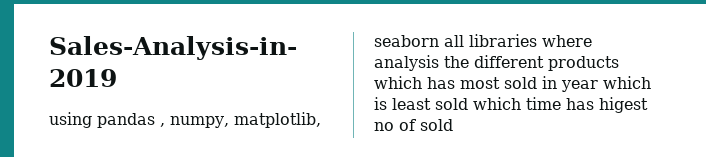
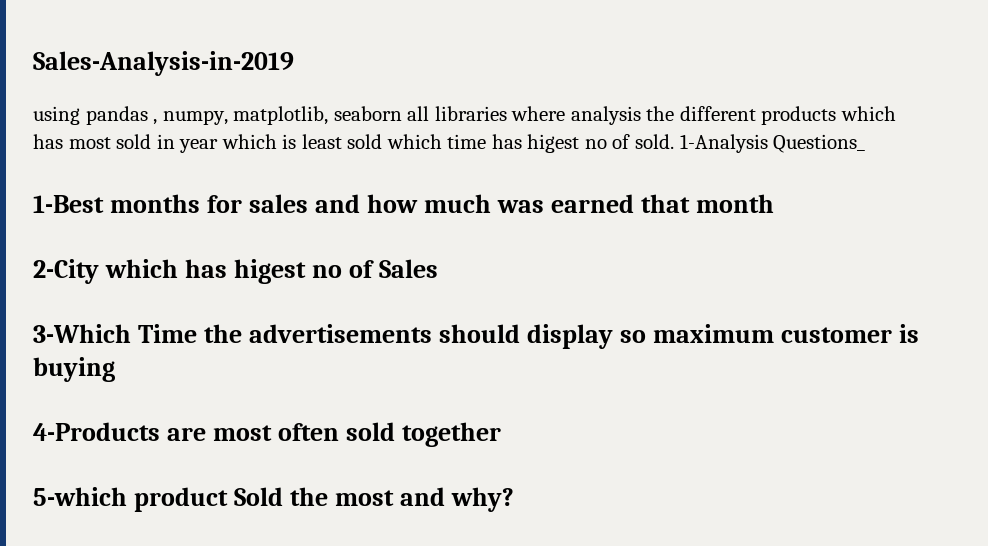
[420,119,453,131] sold -> [635,134,866,153] [33,194,775,213] [33,259,439,284] [33,324,920,349] [33,357,115,382] [33,422,502,447] [33,487,515,512] sold. 1-Analysis Questions_ // 1-Best months for sales and how much was earned that month // 2-City which has higest no of Sales // 3-Which Time the advertisements should display so maximum customer is buying // 4-Products are most often sold together // 5-which product Sold the most and why?

